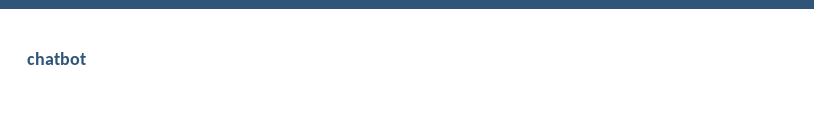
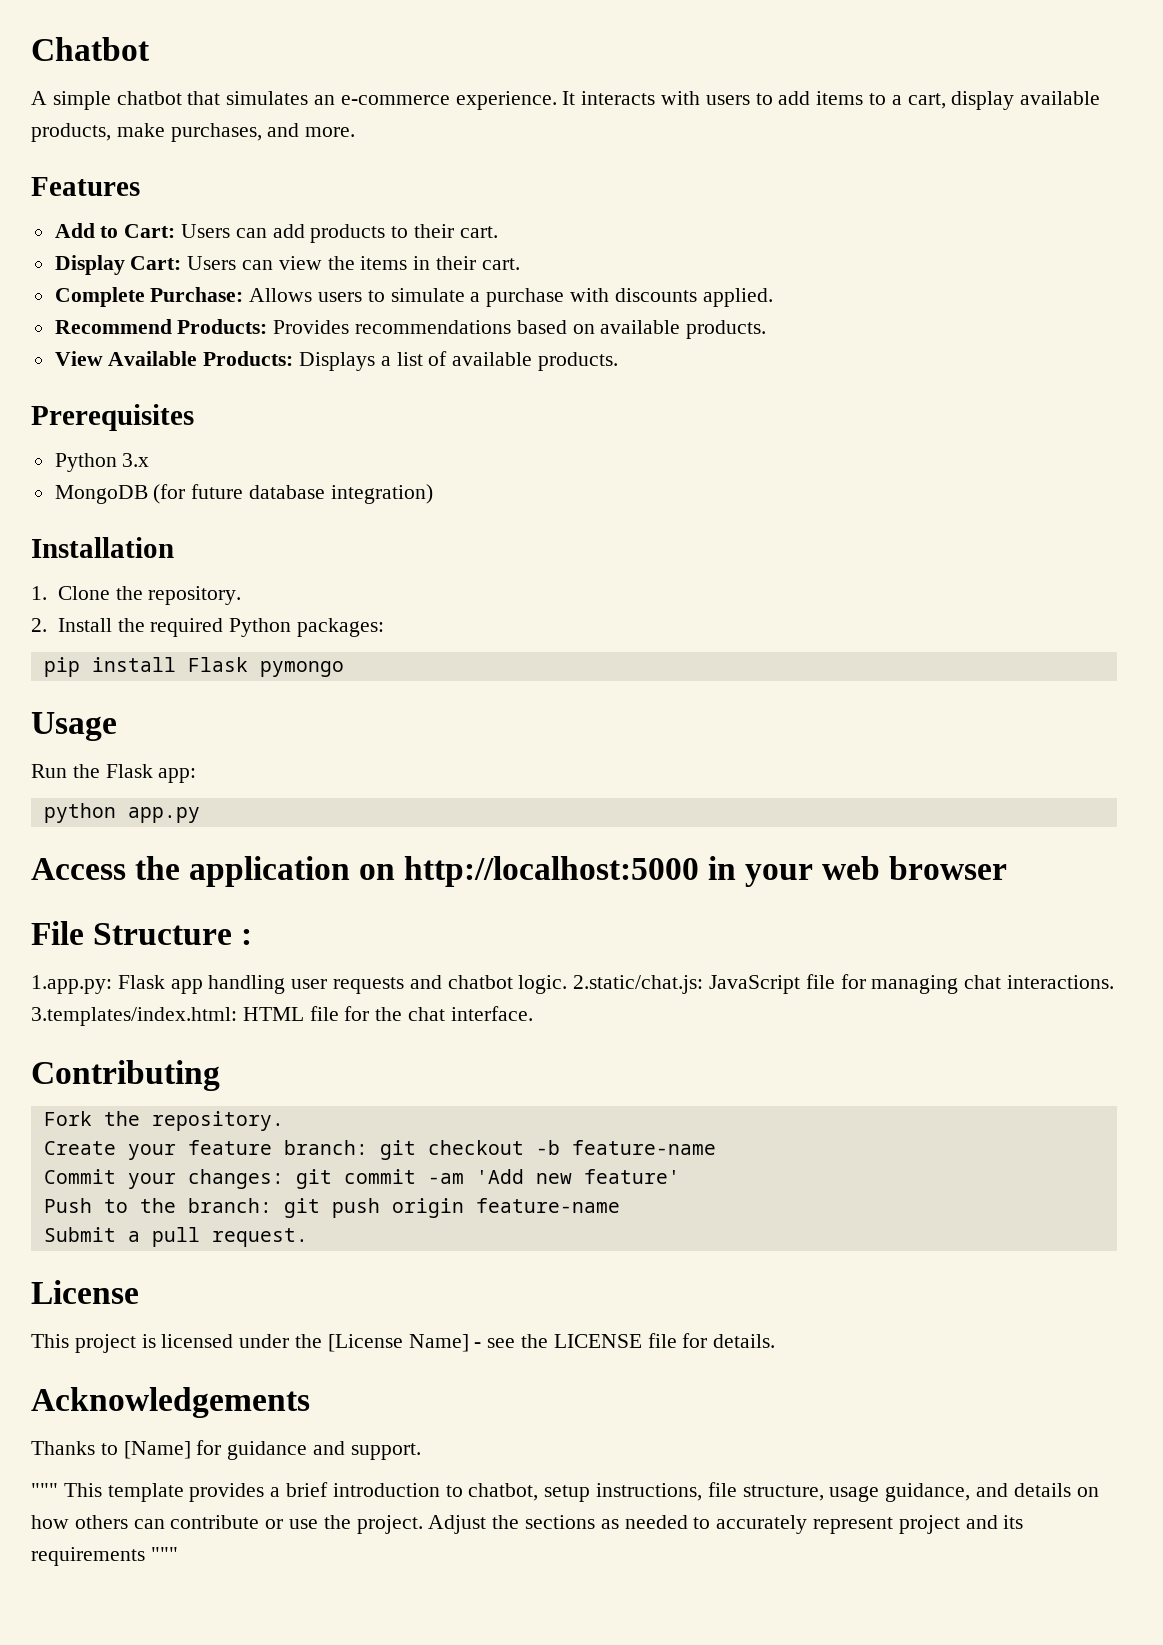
[27,52,86,65] chatbot -> [31,37,150,61] [31,91,1101,110] [31,123,356,142] [31,177,140,196] [54,223,498,243] [54,255,520,275] [54,287,773,307] [54,319,767,339] [54,351,619,371] [31,404,194,431] [54,453,150,472] [54,484,433,504] [31,537,174,558] [31,586,242,605] [31,618,384,637] [43,657,344,677] [31,712,117,741] [31,764,197,783] [43,803,200,823] [31,856,1008,887] [31,921,253,945] [31,974,1115,994] [31,1006,533,1026] [31,1060,220,1091] [43,1111,284,1131] [43,1140,716,1160] [43,1169,680,1189] [43,1198,620,1218] [43,1227,308,1247] [31,1280,139,1304] [31,1333,776,1353] [31,1387,310,1418] [31,1440,421,1460] [31,1482,1099,1502] [31,1515,1024,1534] [31,1547,178,1566] Chatbot // A simple chatbot that simulates an e-commerce experience. It interacts with users to add items to a cart, display available products, make purchases, and more. // Features // Add to Cart: Users can add products to their cart. // Display Cart: Users can view the items in their cart. // Complete Purchase: Allows users to simulate a purchase with discounts applied. // Recommend Products: Provides recommendations based on available products. // View Available Products: Displays a list of available products. // Prerequisites // Python 3.x // MongoDB (for future database integration) // Installation // 1. Clone the repository. // 2. Install the required Python packages: // pip install Flask pymongo // Usage // Run the Flask app: // python app.py // Access the application on http://localhost:5000 in your web browser // File Structure : // 1.app.py: Flask app handling user requests and chatbot logic. 2.static/chat.js: JavaScript file for managing chat interactions. 3.templates/index.html: HTML file for the chat interface. // Contributing // Fork the repository. // Create your feature branch: git checkout -b feature-name // Commit your changes: git commit -am 'Add new feature' // Push to the branch: git push origin feature-name // Submit a pull request. // License // This project is licensed under the [License Name] - see the LICENSE file for details. // Acknowledgements // Thanks to [Name] for guidance and support. // """ This template provides a brief introduction to chatbot, setup instructions, file structure, usage guidance, and details on how others can contribute or use the project. Adjust the sections as needed to accurately represent project and its requirements """

